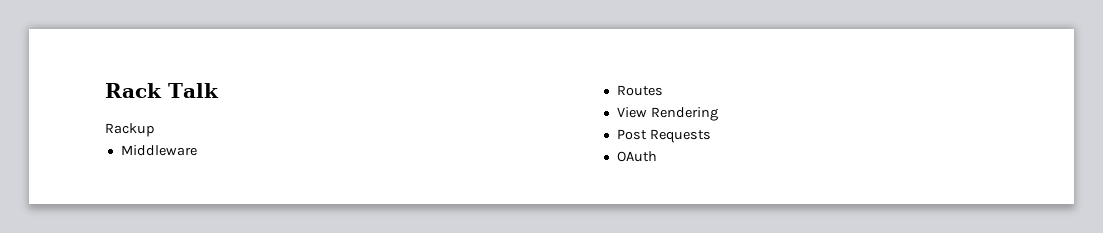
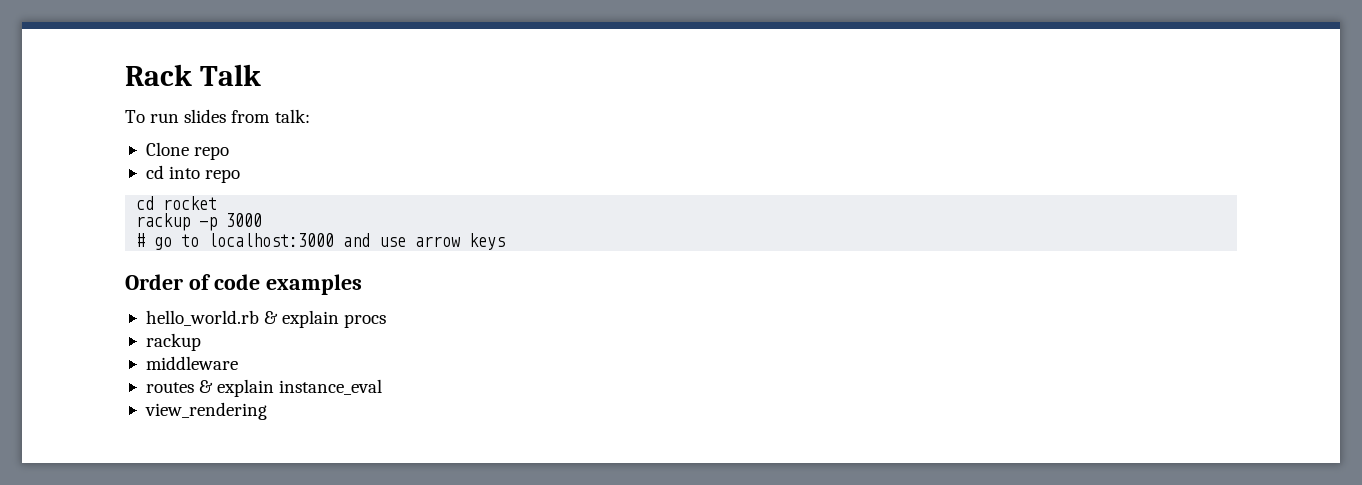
[105,123,154,137] [120,145,197,156] [616,85,663,96] [616,107,718,121] [616,129,711,143] [616,151,657,162] Rackup // Middleware // Routes // View Rendering // Post Requests // OAuth -> [125,109,310,123] [145,142,230,160] [145,165,241,183] [136,196,218,210] [136,213,263,231] [136,233,506,250] [125,274,362,295] [145,310,387,328] [145,333,201,351] [145,356,238,370] [145,379,383,397] [144,402,267,420] To run slides from talk: // Clone repo // cd into repo // cd rocket // rackup -p 3000 // # go to localhost:3000 and use arrow keys // Order of code examples // hello_world.rb & explain procs // rackup // middleware // routes & explain instance_eval // view_rendering

